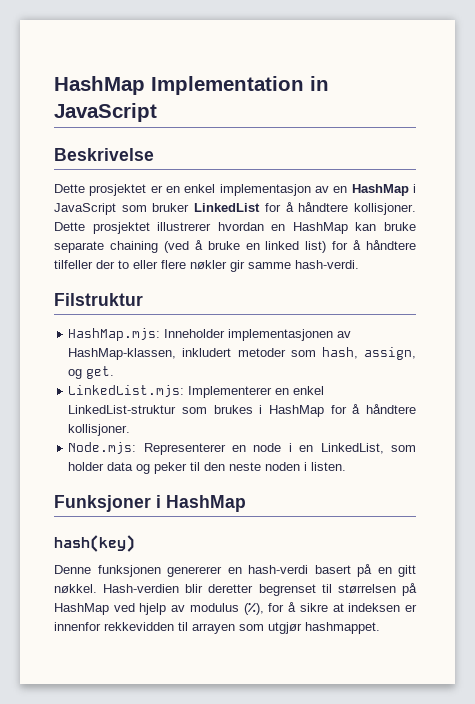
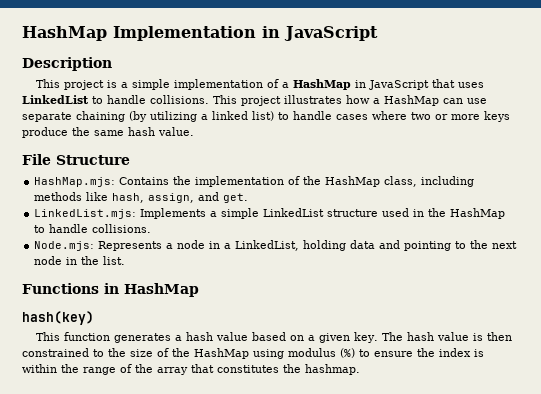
[54,148,154,161] [54,184,416,196] [54,202,417,215] [54,222,416,234] [54,240,416,253] [54,260,359,272] [54,293,143,306] [68,328,352,341] [68,348,316,360] Beskrivelse // Dette prosjektet er en enkel implementasjon av en HashMap i JavaScript som bruker LinkedList for å håndtere kollisjoner. Dette prosjektet illustrerer hvordan en HashMap kan bruke separate chaining (ved å bruke en linked list) for å håndtere tilfeller der to eller flere nøkler gir samme hash-verdi. // Filstruktur // HashMap.mjs: Inneholder implementasjonen av HashMap-klassen, inkludert metoder som -> [22,57,112,71] [36,79,485,90] [22,95,487,106] [22,111,510,122] [22,127,194,138] [22,154,130,165] [34,176,475,187] [34,192,109,201] Description // This project is a simple implementation of a HashMap in JavaScript that uses LinkedList to handle collisions. This project illustrates how a HashMap can use separate chaining (by utilizing a linked list) to handle cases where two or more keys produce the same hash value. // File Structure // HashMap.mjs: Contains the implementation of the HashMap class, including methods like
[68,369,83,379] og -> [198,192,220,201] and
[188,386,325,398] [68,404,416,417] [68,424,131,436] [68,442,416,455] [68,462,347,474] [54,495,246,512] [54,535,135,552] [54,564,416,577] [54,583,418,596] [54,602,417,615] [54,622,380,634] Implementerer en enkel LinkedList-struktur som brukes i HashMap for å håndtere kollisjoner. // Node.mjs: Representerer en node i en LinkedList, som holder data og peker til den neste noden i listen. // Funksjoner i HashMap // hash(key) // Denne funksjonen genererer en hash-verdi basert på en gitt nøkkel. Hash-verdien blir deretter begrenset til størrelsen på HashMap ved hjelp av modulus (%), for å sikre at indeksen er innenfor rekkevidden til arrayen som utgjør hashmappet. -> [140,208,506,219] [34,224,152,233] [34,240,518,251] [34,256,126,265] [22,283,199,297] [22,311,94,325] [36,332,513,343] [22,348,484,359] [22,364,360,375] Implements a simple LinkedList structure used in the HashMap to handle collisions. // Node.mjs: Represents a node in a LinkedList, holding data and pointing to the next node in the list. // Functions in HashMap // hash(key) // This function generates a hash value based on a given key. The hash value is then constrained to the size of the HashMap using modulus (%) to ensure the index is within the range of the array that constitutes the hashmap.

